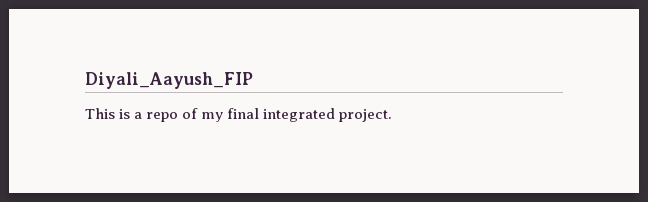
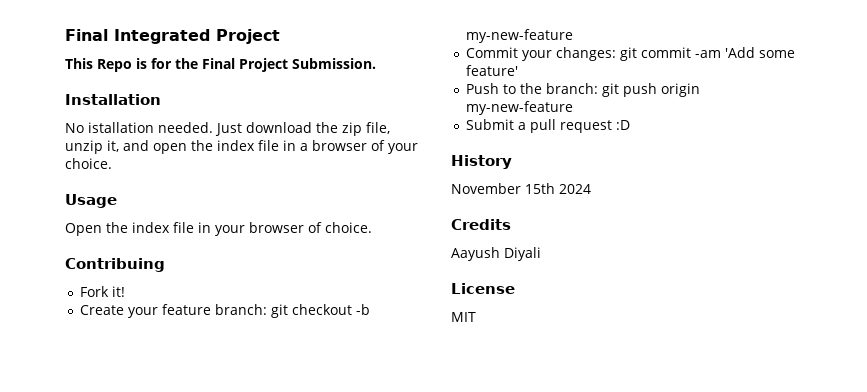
[85,72,253,89] [85,108,393,122] Diyali_Aayush_FIP // This is a repo of my final integrated project. -> [65,29,280,44] [65,58,376,72] [65,94,161,105] [65,122,390,136] [65,140,418,154] [65,158,112,169] [65,194,117,208] [65,222,372,236] [65,258,165,272] [80,286,126,297] [80,304,371,318] [466,29,574,43] [466,47,796,61] [466,65,519,76] [466,83,701,97] [466,101,574,115] [466,119,631,133] [451,155,512,169] [451,183,591,194] [451,219,511,230] [451,247,541,261] [451,283,515,294] [451,312,476,322] Final Integrated Project // This Repo is for the Final Project Submission. // Installation // No istallation needed. Just download the zip file, unzip it, and open the index file in a browser of your choice. // Usage // Open the index file in your browser of choice. // Contribuing // Fork it! // Create your feature branch: git checkout -b my-new-feature // Commit your changes: git commit -am 'Add some feature' // Push to the branch: git push origin my-new-feature // Submit a pull request :D // History // November 15th 2024 // Credits // Aayush Diyali // License // MIT

